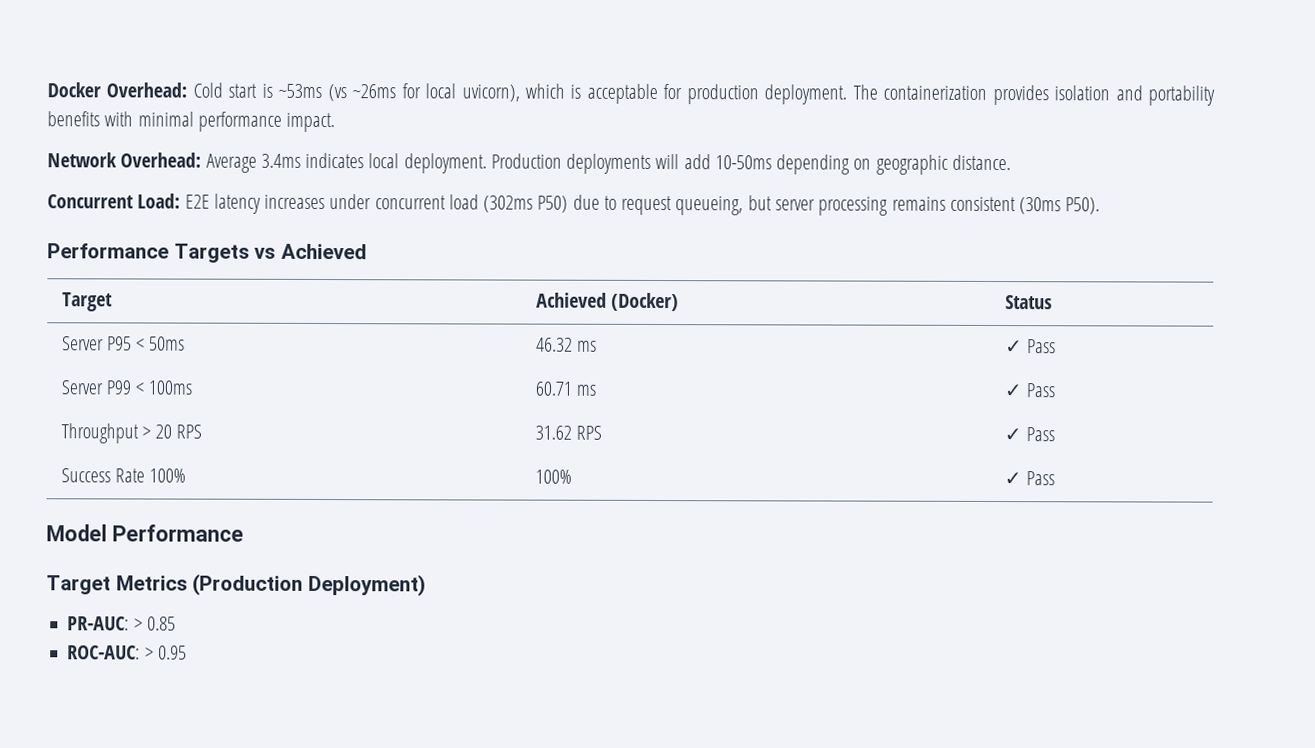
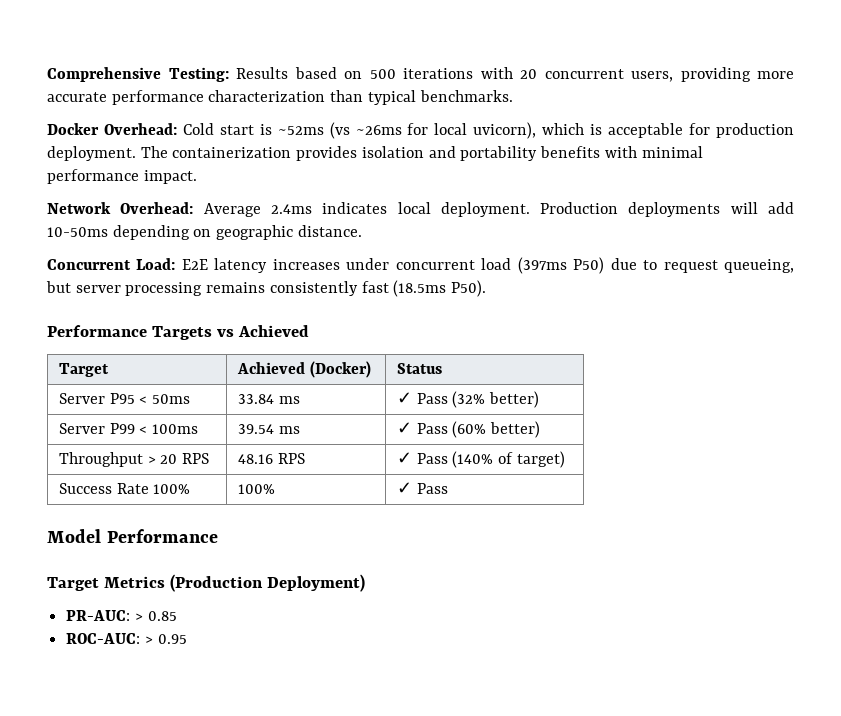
(47, 90) none -> [47,67,794,82] [47,90,513,105] Comprehensive Testing: Results based on 500 iterations with 20 concurrent users, providing more accurate performance characterization than typical benchmarks. //
[278,83,323,99] ~53ms -> [277,126,324,135] ~52ms
[260,153,301,168] 3.4ms -> [270,204,312,214] 2.4ms
[483,195,534,213] (302ms -> [517,257,567,274] (397ms
[949,196,1062,215] consistent (30ms -> [269,280,447,297] consistently fast (18.5ms
[535,337,597,352] [1004,339,1056,354] 46.32 ms | ✓ Pass -> [237,394,300,404] [396,391,540,408] 33.84 ms | ✓ Pass (32% better)
[534,381,596,396] [1003,383,1055,398] 60.71 ms | ✓ Pass -> [237,424,300,434] [396,421,541,438] 39.54 ms | ✓ Pass (60% better)
[534,425,572,440] 31.62 -> [237,454,273,464] 48.16
(1055, 434) none -> [452,451,565,468] (140% of target)

